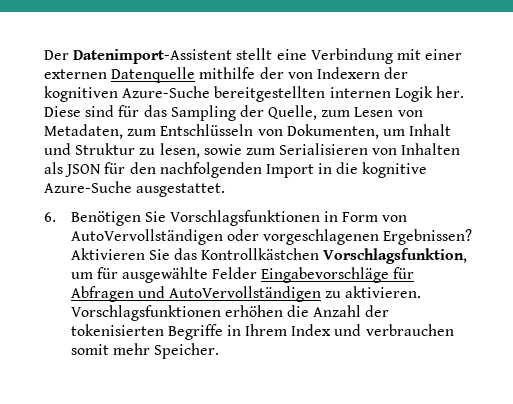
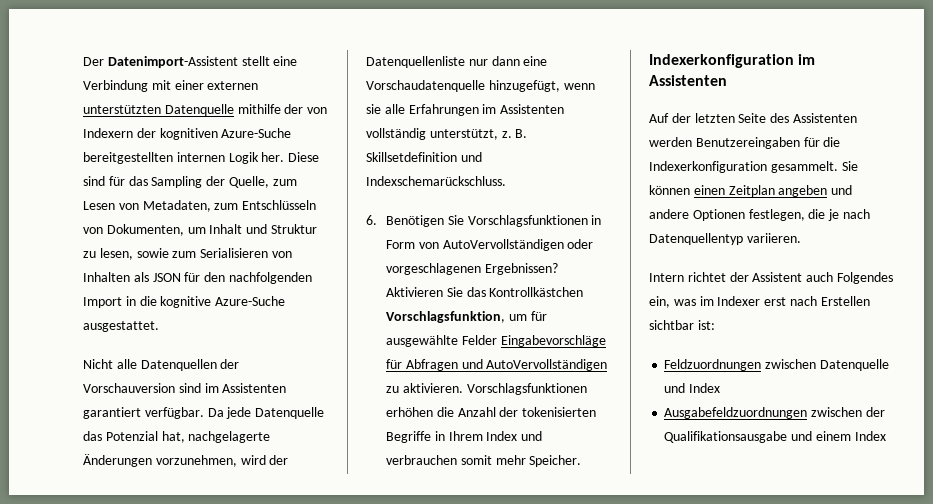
(107, 74) none -> [83,105,161,114] unterstützten
(226, 190) none -> [83,359,240,371] [83,383,287,393] [83,407,325,419] [83,431,271,443] [83,454,289,467] [366,56,548,68] [366,80,595,92] [366,104,565,116] [366,128,528,140] [366,152,482,162] [366,176,506,186] // Nicht alle Datenquellen der Vorschauversion sind im Assistenten garantiert verfügbar. Da jede Datenquelle das Potenzial hat, nachgelagerte Änderungen vorzunehmen, wird der Datenquellenliste nur dann eine Vorschaudatenquelle hinzugefügt, wenn sie alle Erfahrungen im Assistenten vollständig unterstützt, z. B. Skillsetdefinition und Indexschemarückschluss.
(219, 351) none -> [649,54,816,68] [649,75,727,86] [649,113,857,123] [649,137,841,149] [649,161,858,173] [649,185,853,197] [649,209,870,221] [649,233,801,245] [649,272,893,284] [649,296,870,308] [649,320,715,330] [664,359,889,371] [664,383,721,393] [664,407,885,419] [664,431,886,443] // Indexerkonfiguration im Assistenten // Auf der letzten Seite des Assistenten werden Benutzereingaben für die Indexerkonfiguration gesammelt. Sie können einen Zeitplan angeben und andere Optionen festlegen, die je nach Datenquellentyp variieren. // Intern richtet der Assistent auch Folgendes ein, was im Indexer erst nach Erstellen sichtbar ist: // Feldzuordnungen zwischen Datenquelle und Index // Ausgabefeldzuordnungen zwischen der Qualifikationsausgabe und einem Index

